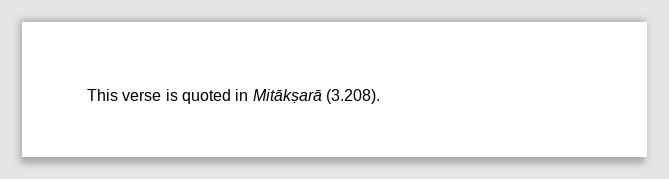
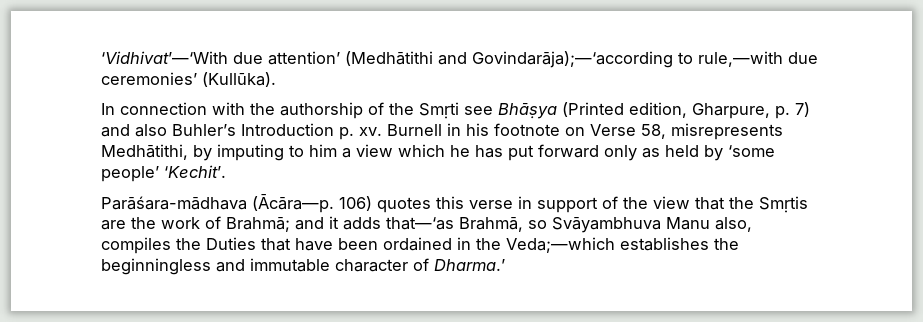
[87,89,380,104] This verse is quoted in Mitākṣarā (3.208). -> [101,51,818,68] [101,72,276,87] [101,102,810,119] [101,123,783,140] [101,144,775,161] [101,165,226,182] [101,194,808,213] [101,216,752,233] [101,237,739,254] [101,258,505,275] ‘Vidhivat’—‘With due attention’ (Medhātithi and Govindarāja);—‘according to rule,—with due ceremonies’ (Kullūka). // In connection with the authorship of the Smṛti see Bhāṣya (Printed edition, Gharpure, p. 7) and also Buhler’s Introduction p. xv. Burnell in his footnote on Verse 58, misrepresents Medhātithi, by imputing to him a view which he has put forward only as held by ‘some people’ ‘Kechit’. // Parāśara-mādhava (Ācāra—p. 106) quotes this verse in support of the view that the Smṛtis are the work of Brahmā; and it adds that—‘as Brahmā, so Svāyambhuva Manu also, compiles the Duties that have been ordained in the Veda;—which establishes the beginningless and immutable character of Dharma.’

